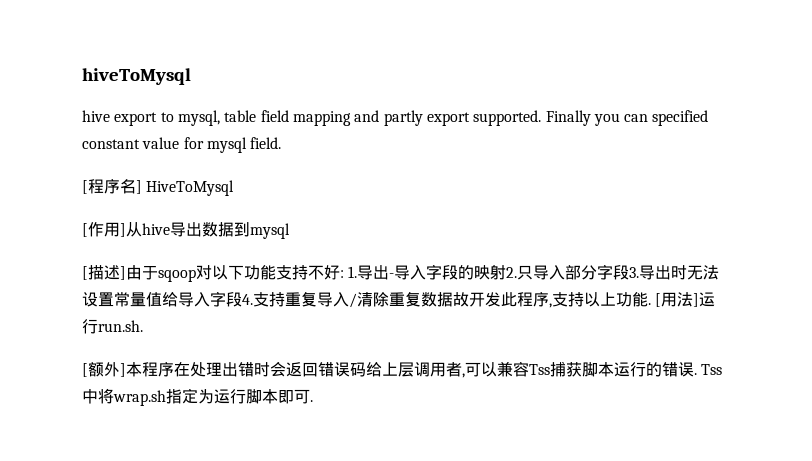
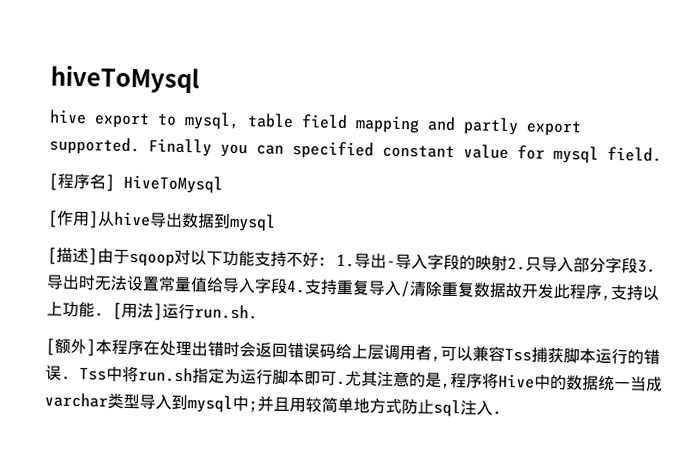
[113,390,166,406] wrap.sh -> [138,367,193,383] run.sh
(313, 401) none -> [345,370,663,392] [44,392,502,418] 尤其注意的是,程序将Hive中的数据统一当成varchar类型导入到mysql中;并且用较简单地方式防止sql注入.

